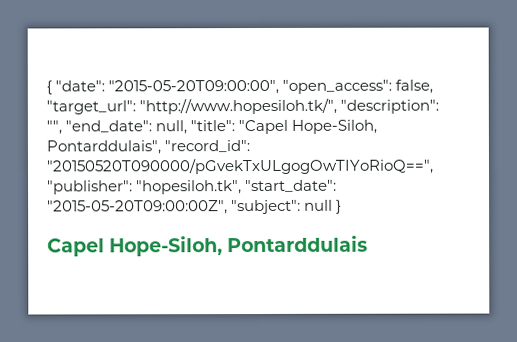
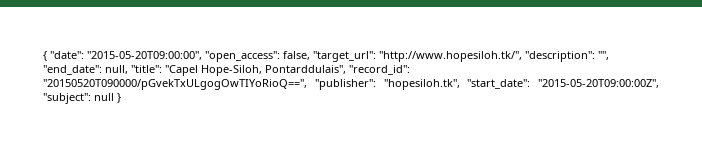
[47,235,369,257] // Capel Hope-Siloh, Pontarddulais -> (121, 98) none

